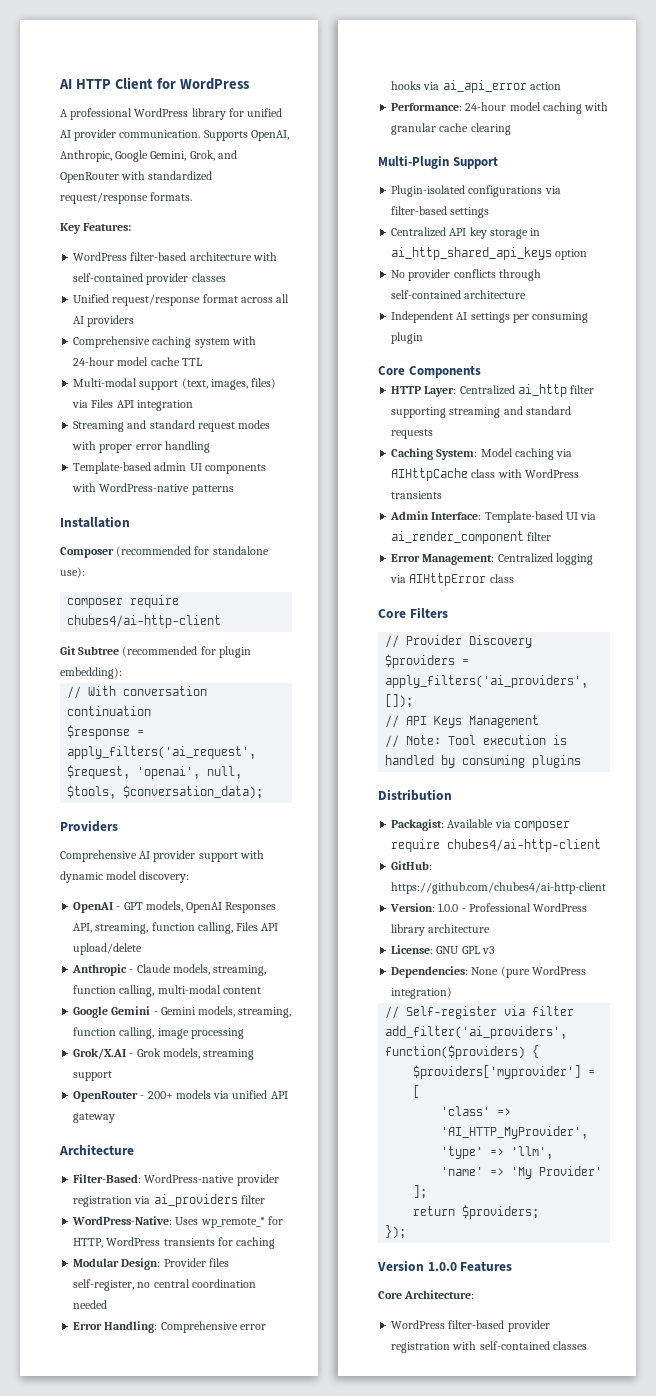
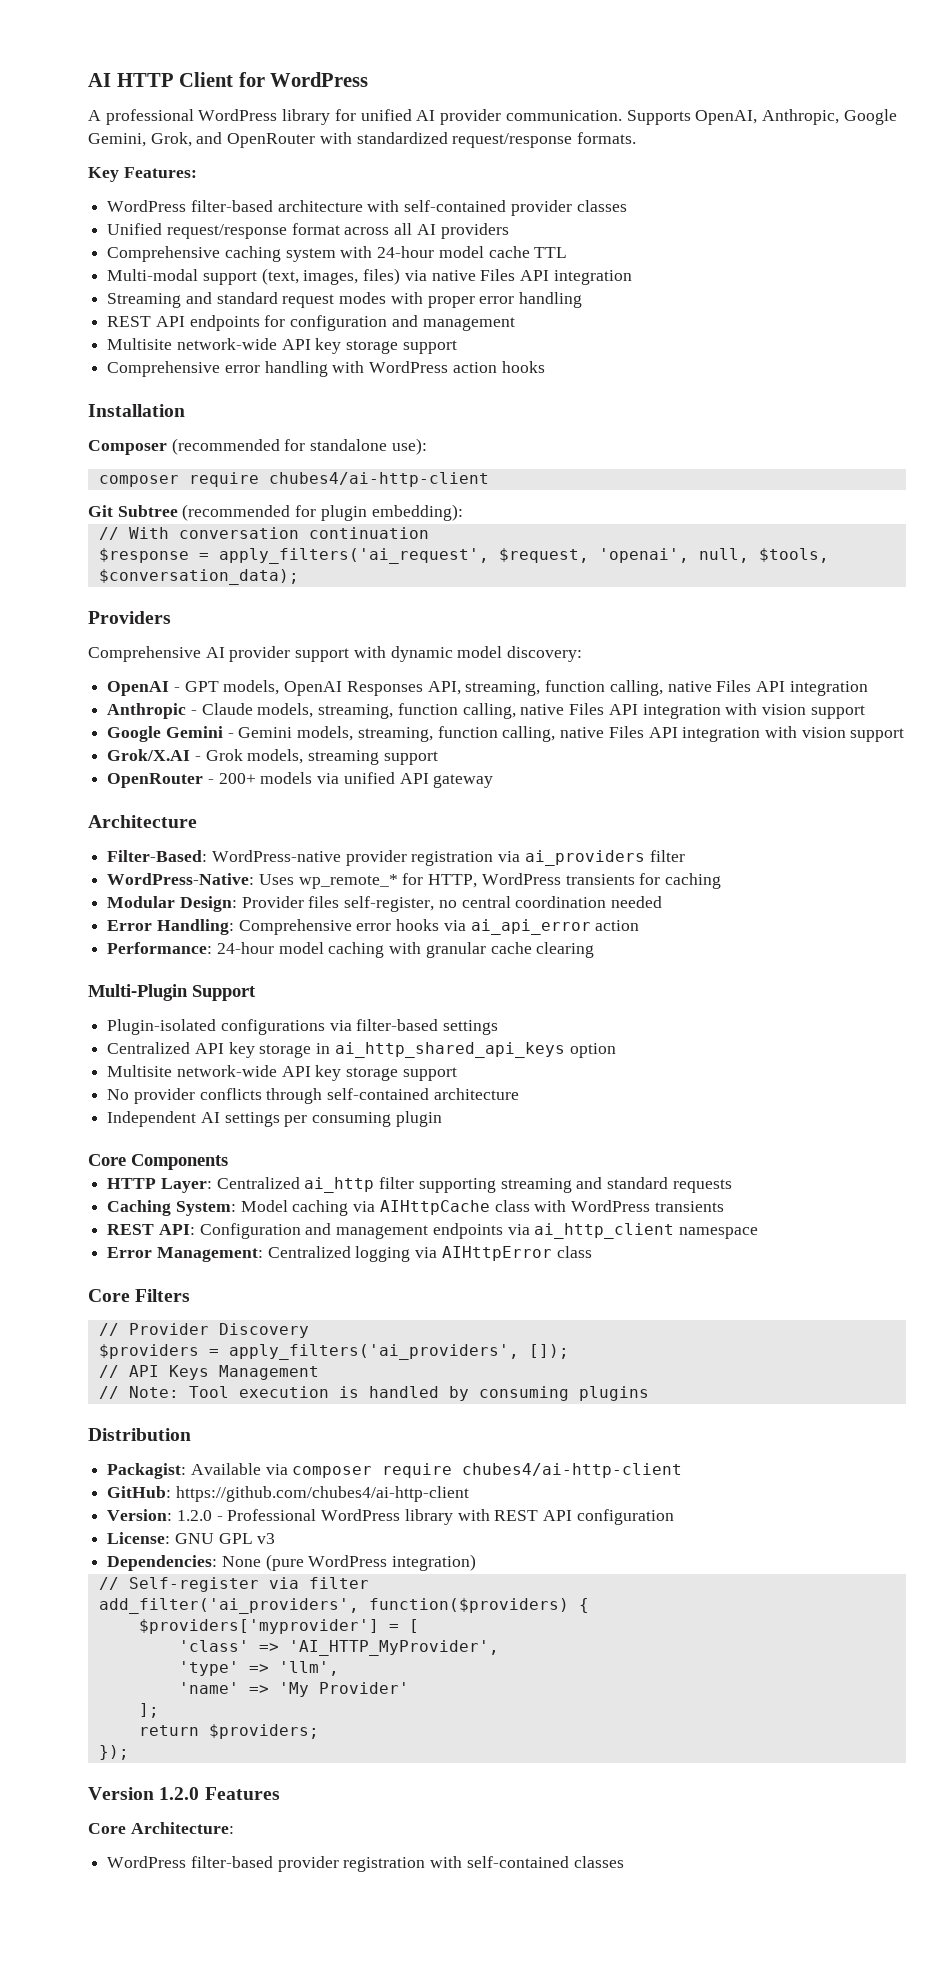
(89, 404) none -> [431,270,476,281] native
[73,462,266,474] [72,483,234,495] Template-based admin UI components with WordPress-native patterns -> [107,315,515,331] [107,338,457,354] [107,361,545,377] REST API endpoints for configuration and management // Multisite network-wide API key storage support // Comprehensive error handling with WordPress action hooks
[236,922,279,931] [73,943,143,955] Files API upload/delete -> [667,680,868,696] native Files API integration
[157,985,261,994] multi-modal content -> [520,703,865,719] native Files API integration with vision support
[157,1028,244,1039] image processing -> [560,726,905,742] native Files API integration with vision support
(588, 254) none -> [107,1065,457,1081] // Multisite network-wide API key storage support
[390,511,597,523] [391,531,552,544] Admin Interface: Template-based UI via ai_render_component filter -> [107,1223,759,1239] REST API: Configuration and management endpoints via ai_http_client namespace
[438,903,459,912] 1.0.0 -> [176,1510,212,1521] 1.2.0
[428,924,491,933] architecture -> [457,1509,674,1525] with REST API configuration
[427,1262,457,1271] 1.0.0 -> [159,1787,200,1800] 1.2.0

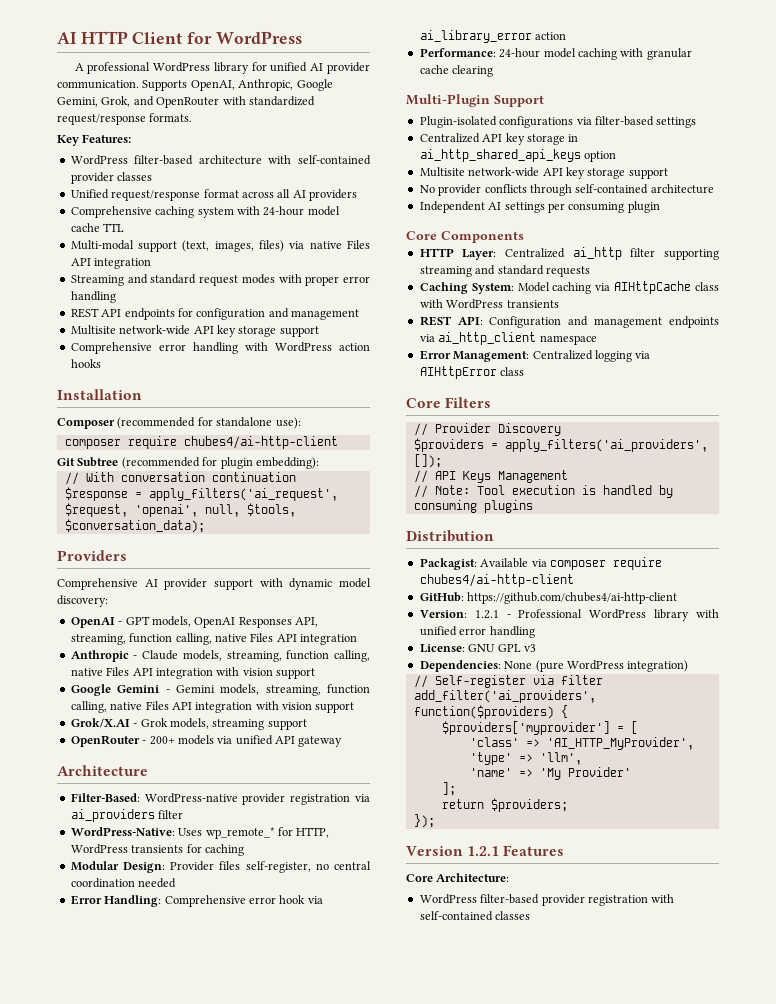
[396,919,591,935] hooks via ai_api_error -> [279,895,323,904] [419,30,532,43] hook via ai_library_error
[176,1510,212,1521] 1.2.0 -> [474,610,499,619] 1.2.1
[494,1509,674,1525] REST API configuration -> [419,626,535,638] unified error handling
[159,1787,200,1800] 1.2.0 -> [467,846,500,856] 1.2.1

